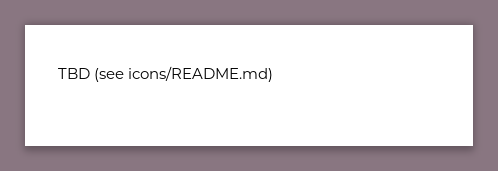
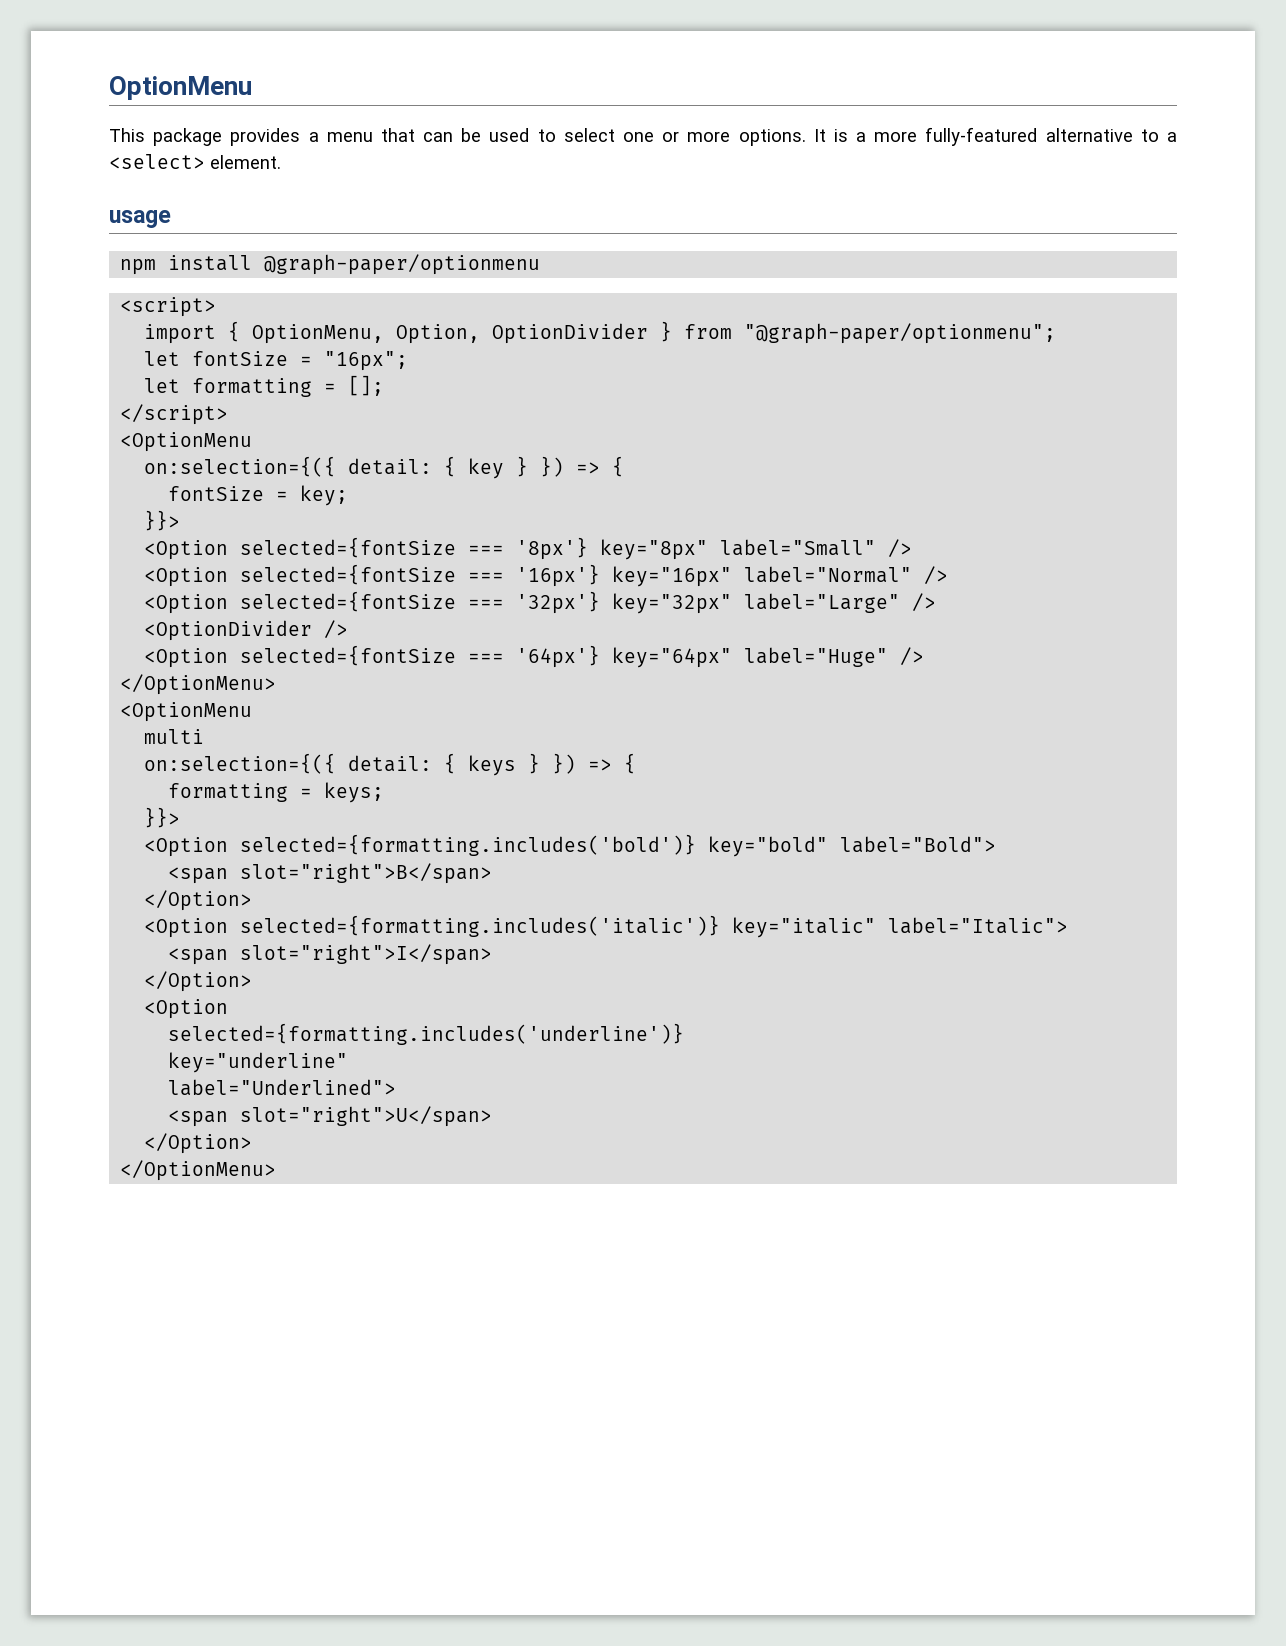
[58,66,274,82] TBD (see icons/README.md) -> [109,76,252,100] [109,127,1177,146] [109,154,281,169] [109,210,171,228] [120,254,541,275] [120,297,217,317] [144,321,1057,344] [144,351,409,371] [144,375,385,397] [120,404,229,425] [120,432,253,452] [144,456,625,479] [168,485,349,506] [144,510,181,531] [144,537,913,560] [144,564,949,587] [144,591,937,614] [144,620,349,641] [144,645,925,668] [120,674,277,695] [120,702,253,722] [144,729,205,744] [144,753,637,776] [168,782,385,803] [144,807,181,828] [144,834,997,857] [168,863,493,884] [144,890,253,911] [144,915,1069,938] [168,944,493,965] [144,971,253,992] [144,999,229,1019] [168,1023,685,1045] [168,1052,349,1073] [168,1079,397,1096] [168,1106,493,1127] [144,1133,253,1154] [120,1160,277,1181] OptionMenu // This package provides a menu that can be used to select one or more options. It is a more fully-featured alternative to a <select> element. // usage // npm install @graph-paper/optionmenu // <script> // import { OptionMenu, Option, OptionDivider } from "@graph-paper/optionmenu"; // let fontSize = "16px"; // let formatting = []; // </script> // <OptionMenu // on:selection={({ detail: { key } }) => { // fontSize = key; // }}> // <Option selected={fontSize === '8px'} key="8px" label="Small" /> // <Option selected={fontSize === '16px'} key="16px" label="Normal" /> // <Option selected={fontSize === '32px'} key="32px" label="Large" /> // <OptionDivider /> // <Option selected={fontSize === '64px'} key="64px" label="Huge" /> // </OptionMenu> // <OptionMenu // multi // on:selection={({ detail: { keys } }) => { // formatting = keys; // }}> // <Option selected={formatting.includes('bold')} key="bold" label="Bold"> // <span slot="right">B</span> // </Option> // <Option selected={formatting.includes('italic')} key="italic" label="Italic"> // <span slot="right">I</span> // </Option> // <Option // selected={formatting.includes('underline')} // key="underline" // label="Underlined"> // <span slot="right">U</span> // </Option> // </OptionMenu>

